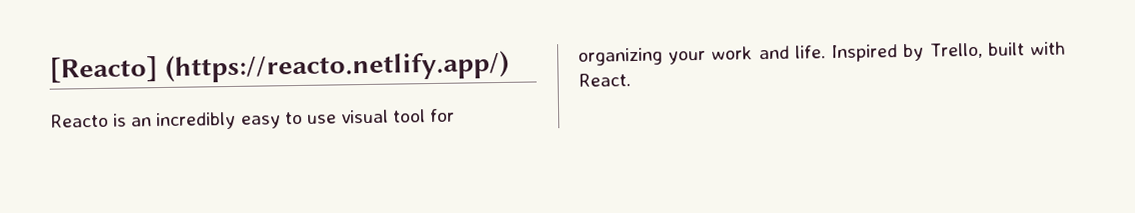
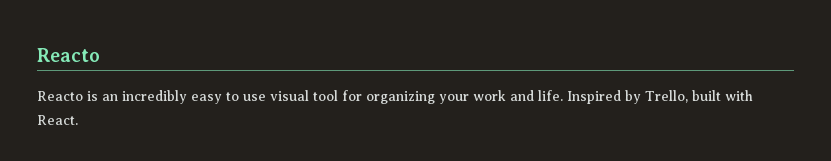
[49,50,509,84] [Reacto] (https://reacto.netlify.app/) -> [37,48,100,62] Reacto

